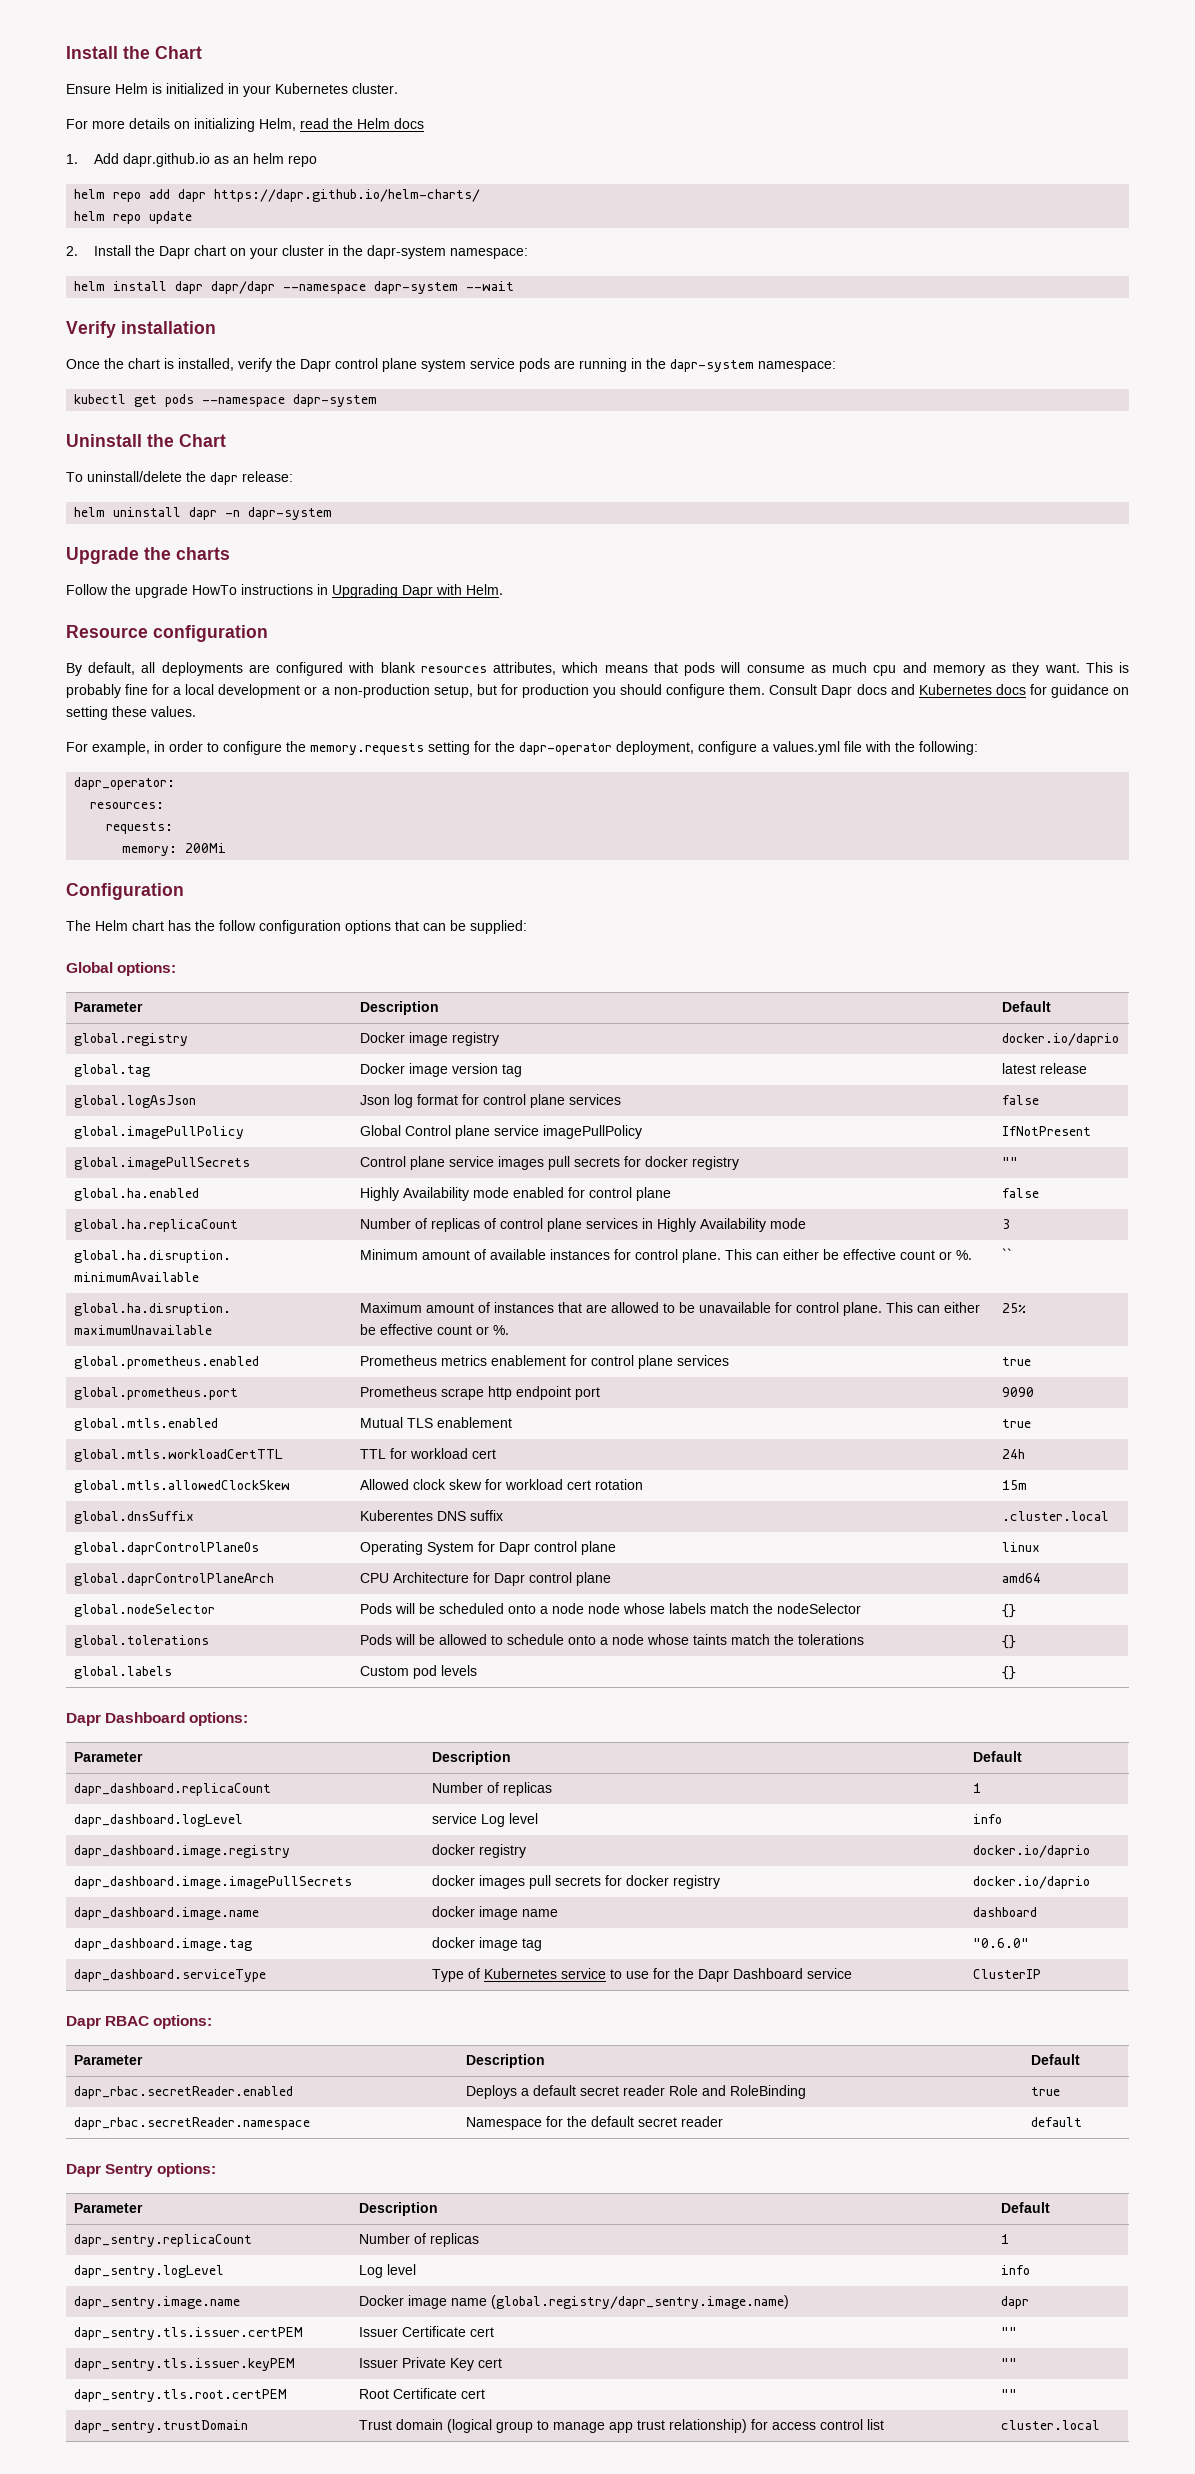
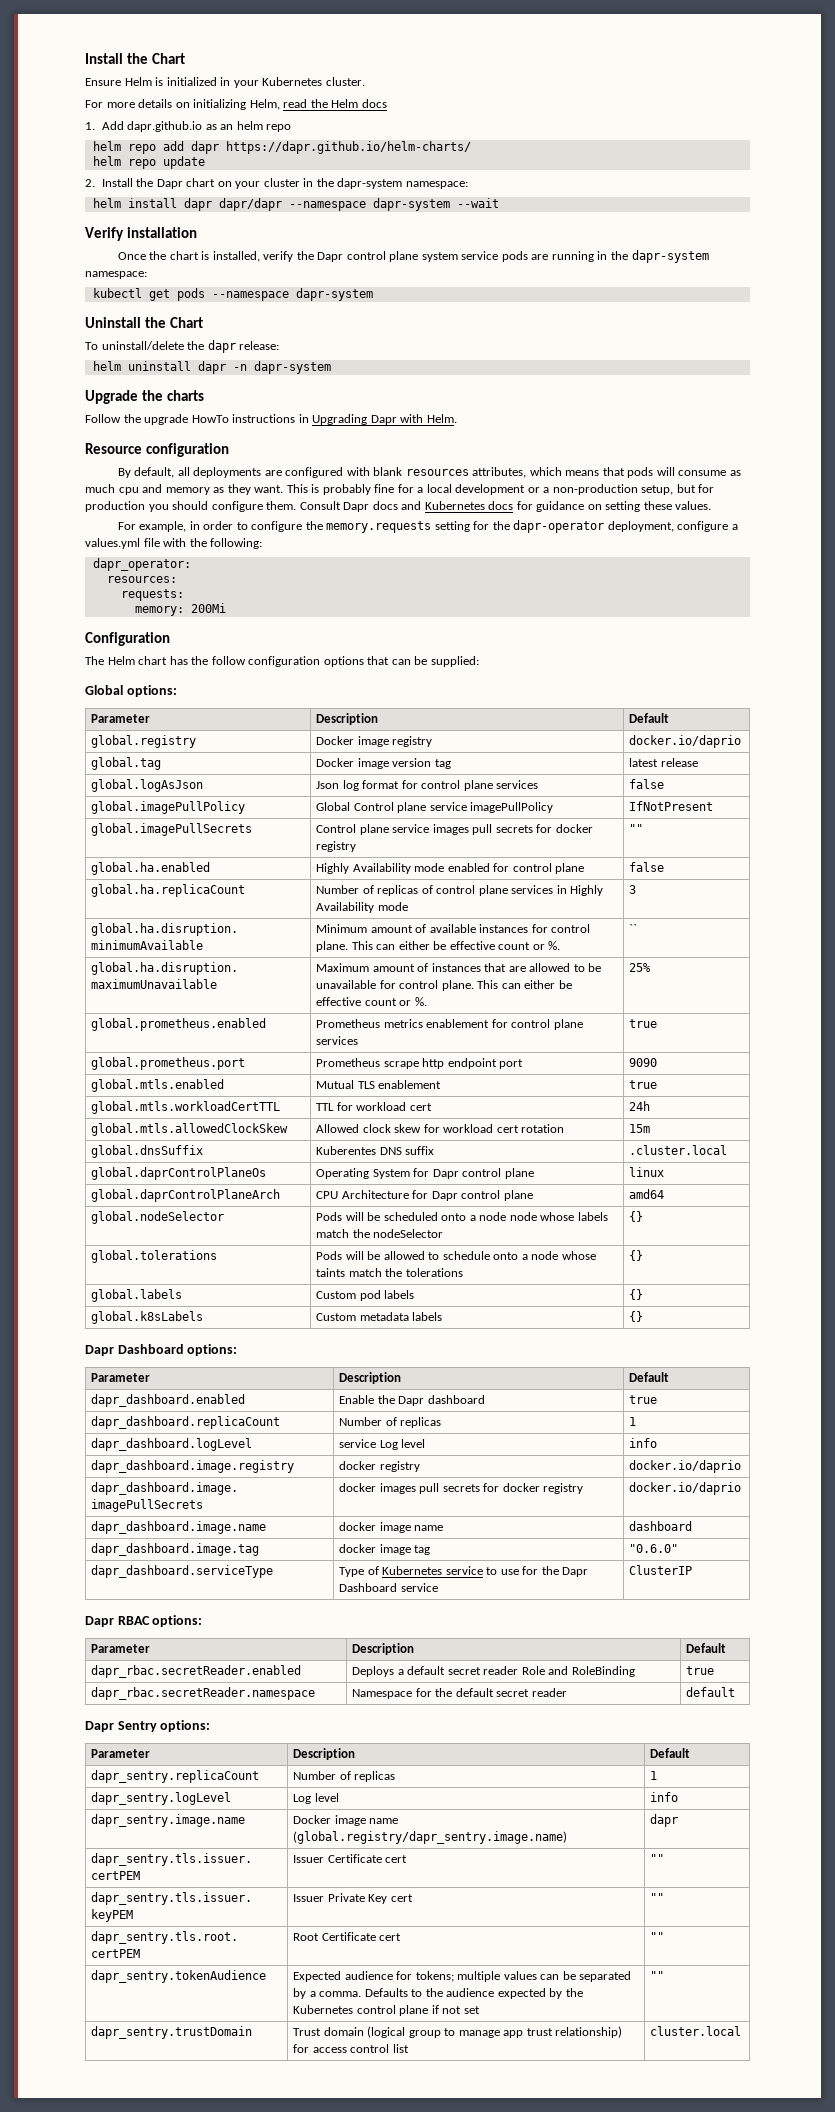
[440,1665,477,1676] levels -> [384,1290,415,1299] [629,1289,644,1300] [91,1311,204,1324] [316,1312,443,1321] labels | {} // global.k8sLabels | Custom metadata labels
(1022, 1756) none -> [91,1394,246,1407] [339,1395,485,1406] [629,1395,658,1404] // dapr_dashboard.enabled | Enable the Dapr dashboard | true
(1017, 2394) none -> [91,1970,267,1983] [293,1971,632,1982] [293,1988,583,1999] [293,2005,480,2016] [650,1971,665,1980] // dapr_sentry.tokenAudience | Expected audience for tokens; multiple values can be separated by a comma. Defaults to the audience expected by the Kubernetes control plane if not set | ""

